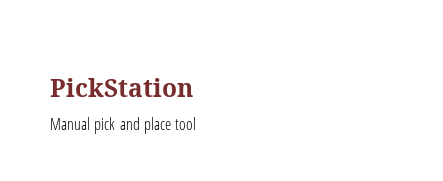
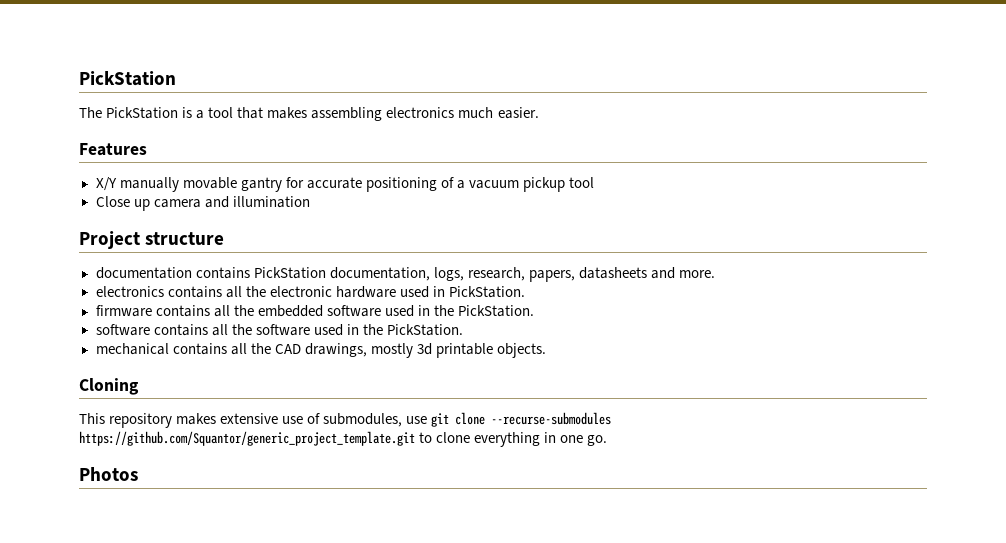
[50,117,197,134] Manual pick and place tool -> [79,107,539,121] [79,143,147,156] [95,177,595,192] [95,196,310,211] [79,231,225,249] [95,267,715,282] [95,286,525,298] [95,305,534,317] [95,324,463,336] [95,343,546,358] [79,378,139,395] [79,412,612,428] [79,431,608,447] [79,467,138,481] The PickStation is a tool that makes assembling electronics much easier. // Features // X/Y manually movable gantry for accurate positioning of a vacuum pickup tool // Close up camera and illumination // Project structure // documentation contains PickStation documentation, logs, research, papers, datasheets and more. // electronics contains all the electronic hardware used in PickStation. // firmware contains all the embedded software used in the PickStation. // software contains all the software used in the PickStation. // mechanical contains all the CAD drawings, mostly 3d printable objects. // Cloning // This repository makes extensive use of submodules, use git clone --recurse-submodules https://github.com/Squantor/generic_project_template.git to clone everything in one go. // Photos

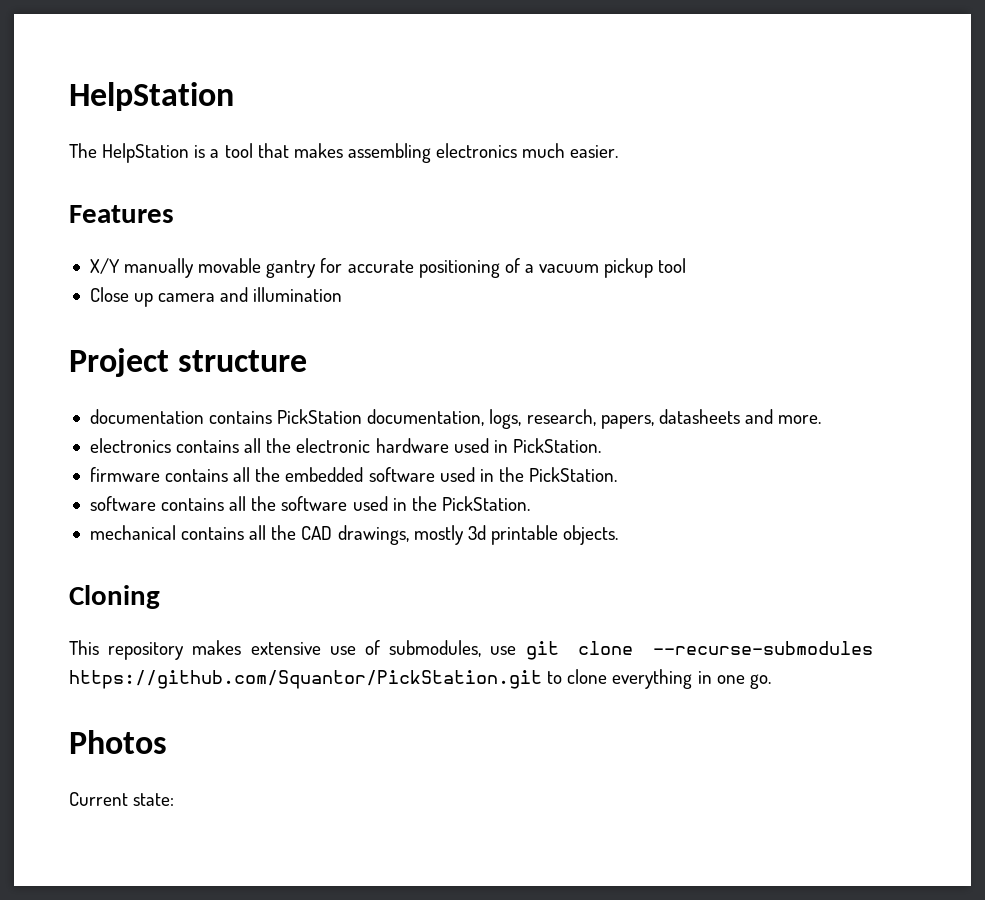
[79,71,176,86] PickStation -> [69,82,234,111] HelpStation
[106,107,179,119] PickStation -> [102,143,190,163] HelpStation
[79,431,415,446] https://github.com/Squantor/generic_project_template.git -> [69,670,542,689] https://github.com/Squantor/PickStation.git
(138, 474) none -> [69,792,175,806] // Current state:

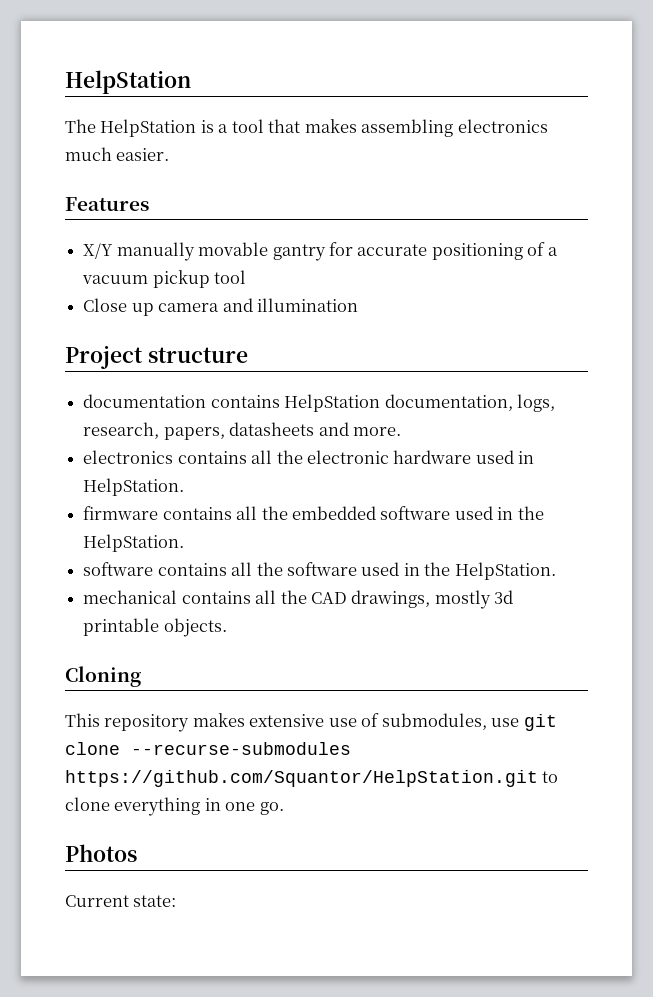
[277,409,363,424] PickStation -> [284,394,381,412] HelpStation
[512,438,601,453] PickStation. -> [83,478,185,496] HelpStation.
[529,467,618,482] PickStation. -> [83,534,185,552] HelpStation.
[441,496,530,511] PickStation. -> [454,562,556,580] HelpStation.
[69,670,542,689] https://github.com/Squantor/PickStation.git -> [65,770,538,787] https://github.com/Squantor/HelpStation.git

